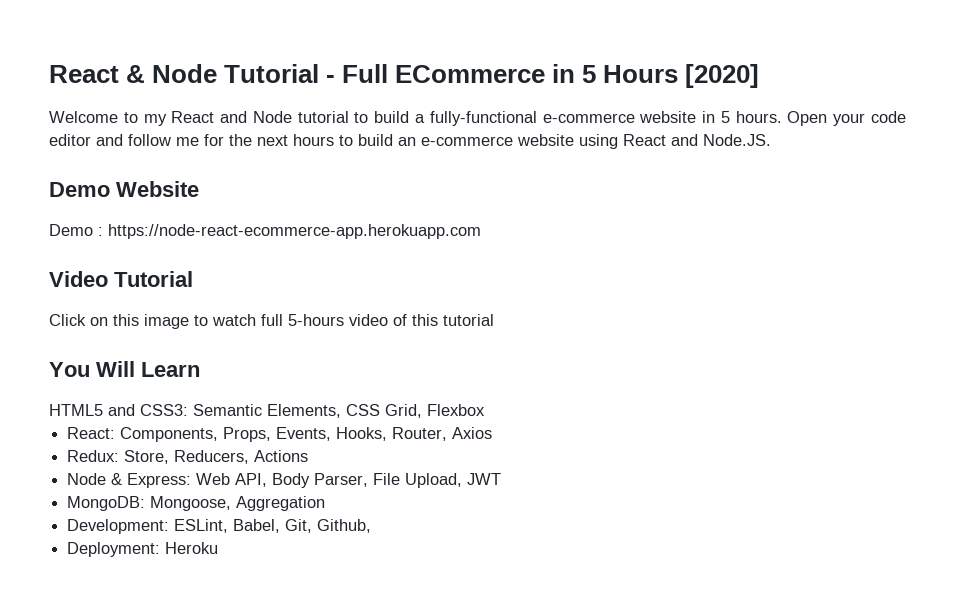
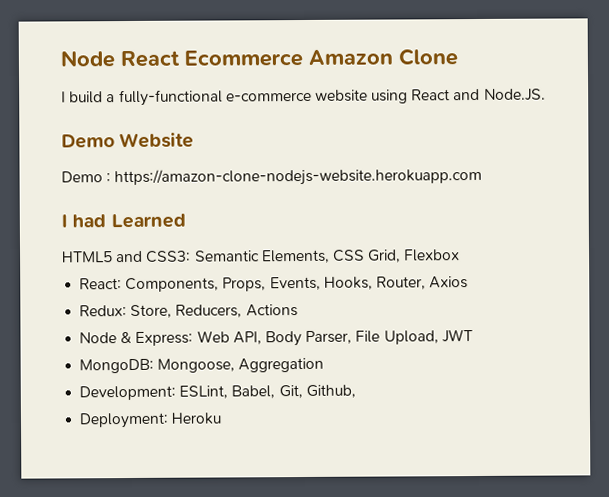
[49,64,760,88] [49,111,369,126] React & Node Tutorial - Full ECommerce in 5 Hours [2020] // Welcome to my React and Node tutorial to -> [60,48,458,68] [61,91,66,103] Node React Ecommerce Amazon Clone // I
[702,111,907,126] [49,134,574,146] in 5 hours. Open your code editor and follow me for the next hours to build an e-commerce website -> (368, 95) none
[108,224,481,239] [49,271,193,287] [49,314,494,329] [49,361,200,377] https://node-react-ecommerce-app.herokuapp.com // Video Tutorial // Click on this image to watch full 5-hours video of this tutorial // You Will Learn -> [114,167,483,187] [61,213,186,229] https://amazon-clone-nodejs-website.herokuapp.com // I had Learned

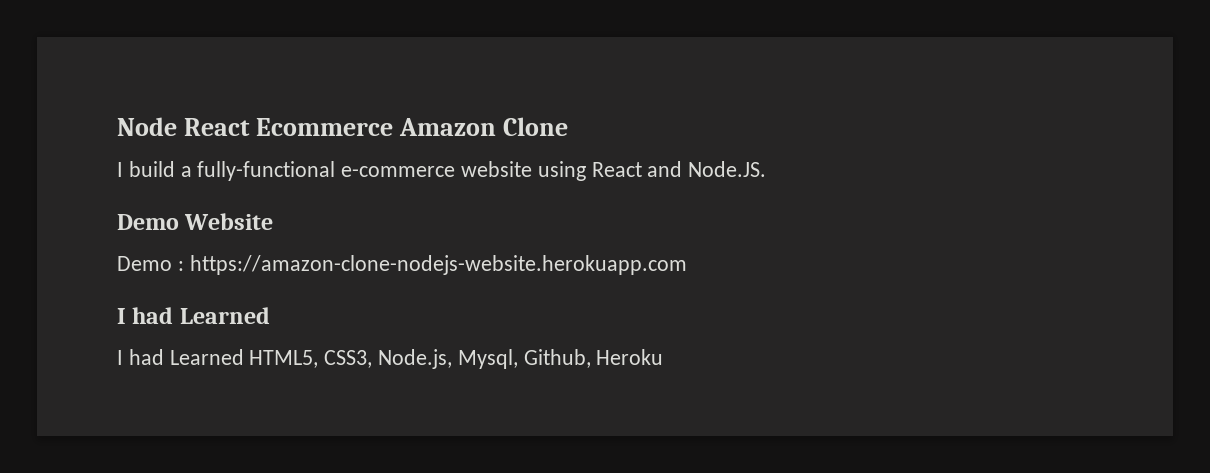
[62,249,461,264] [79,276,469,293] [79,304,298,319] [79,329,473,347] [79,357,325,374] [79,385,303,401] HTML5 and CSS3: Semantic Elements, CSS Grid, Flexbox // React: Components, Props, Events, Hooks, Router, Axios // Redux: Store, Reducers, Actions // Node & Express: Web API, Body Parser, File Upload, JWT // MongoDB: Mongoose, Aggregation // Development: ESLint, Babel, Git, -> [117,349,518,369] I had Learned HTML5, CSS3, Node.js, Mysql,
[79,412,170,429] // Deployment: -> (591, 358) none

